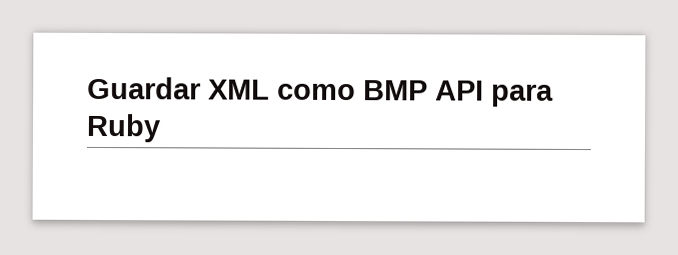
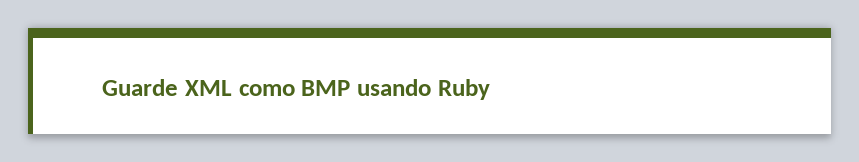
[87,76,201,100] Guardar -> [102,79,178,96] Guarde
[435,80,554,107] API para -> [357,79,431,96] usando

